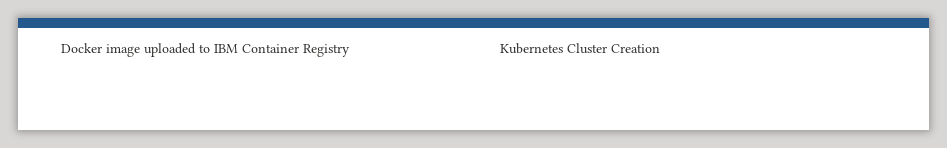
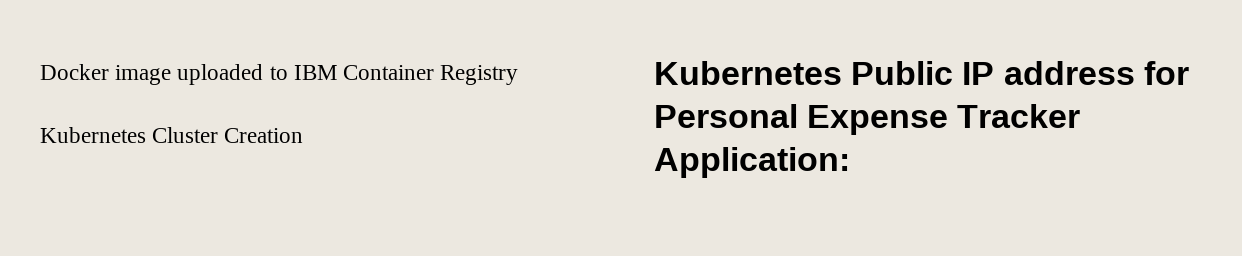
(660, 48) none -> [654,61,1189,85] [654,104,1081,135] [654,147,850,178] // Kubernetes Public IP address for Personal Expense Tracker Application:

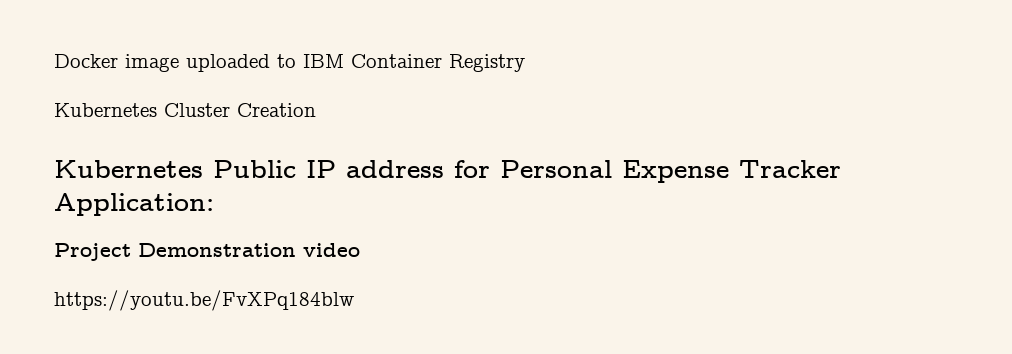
(850, 162) none -> [54,243,360,261] [54,290,354,311] // Project Demonstration video // https://youtu.be/FvXPq184blw

